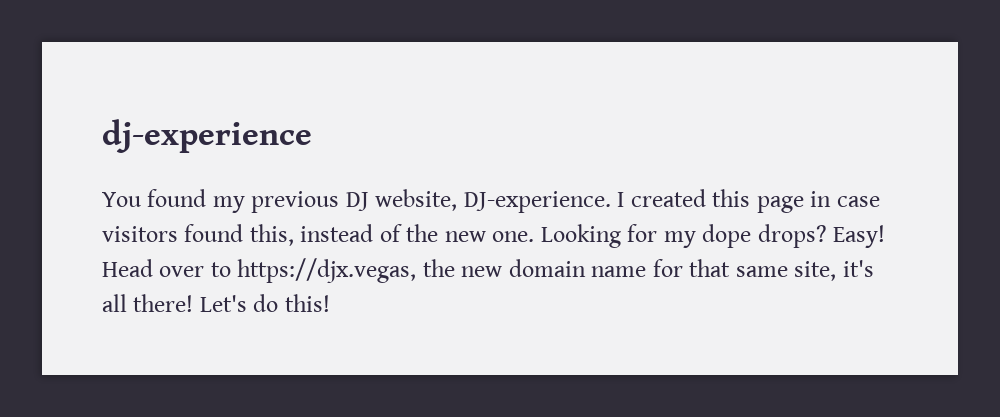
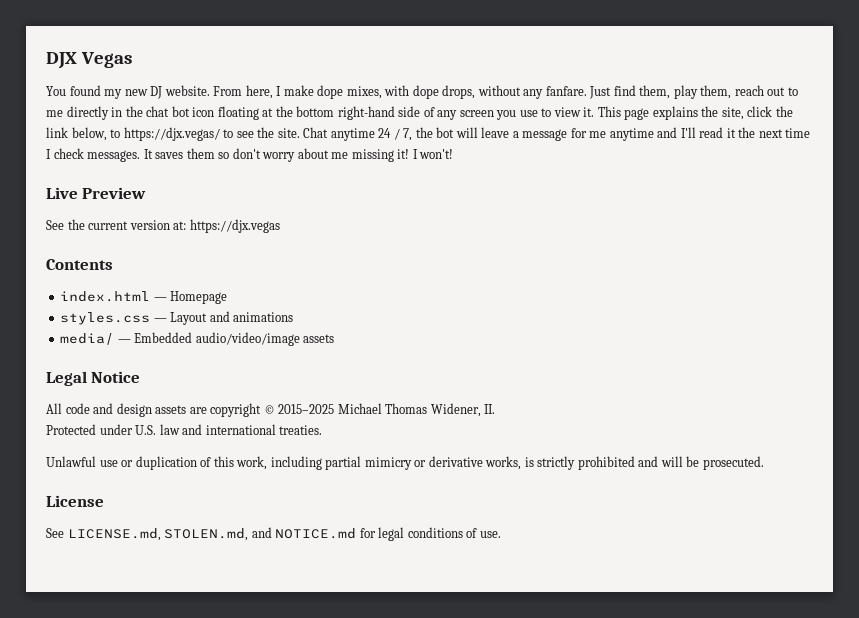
[102,119,312,153] dj-experience -> [46,52,132,69] DJX Vegas
[251,189,880,213] [102,224,886,248] [102,258,874,283] [102,294,330,312] previous DJ website, DJ-experience. I created this page in case visitors found this, instead of the new one. Looking for my dope drops? Easy! Head over to https://djx.vegas, the new domain name for that same site, it's all there! Let's do this! -> [124,85,798,99] [46,106,793,120] [46,127,811,141] [46,148,454,162] [46,187,147,199] [46,219,280,233] [46,259,113,270] [60,291,228,304] [60,311,294,325] [60,332,335,346] [46,371,141,386] [46,403,496,417] [46,424,323,435] [46,456,764,470] [46,495,104,507] [46,527,501,541] new DJ website. From here, I make dope mixes, with dope drops, without any fanfare. Just find them, play them, reach out to me directly in the chat bot icon floating at the bottom right-hand side of any screen you use to view it. This page explains the site, click the link below, to https://djx.vegas/ to see the site. Chat anytime 24 / 7, the bot will leave a message for me anytime and I'll read it the next time I check messages. It saves them so don't worry about me missing it! I won't! // Live Preview // See the current version at: https://djx.vegas // Contents // index.html — Homepage // styles.css — Layout and animations // media/ — Embedded audio/video/image assets // Legal Notice // All code and design assets are copyright © 2015–2025 Michael Thomas Widener, II. // Protected under U.S. law and international treaties. // Unlawful use or duplication of this work, including partial mimicry or derivative works, is strictly prohibited and will be prosecuted. // License // See LICENSE.md, STOLEN.md, and NOTICE.md for legal conditions of use.

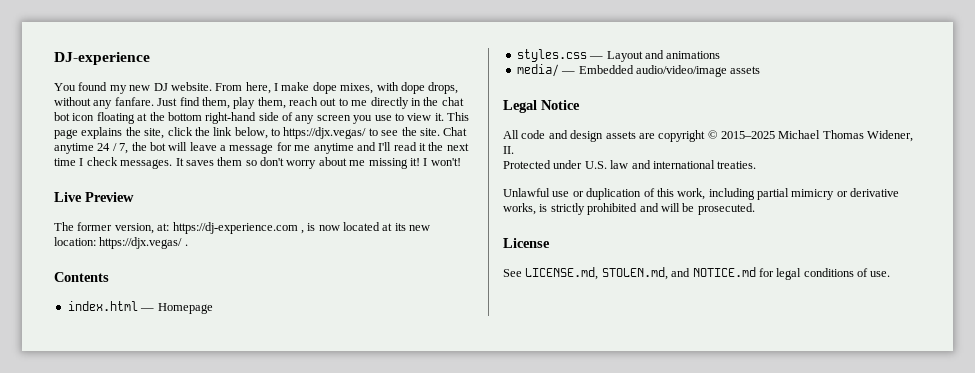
[46,52,132,69] DJX Vegas -> [54,52,150,65] DJ-experience
[46,219,280,233] See the current version at: https://djx.vegas -> [54,222,431,234] [54,237,188,249] The former version, at: https://dj-experience.com , is now located at its new location: https://djx.vegas/ .

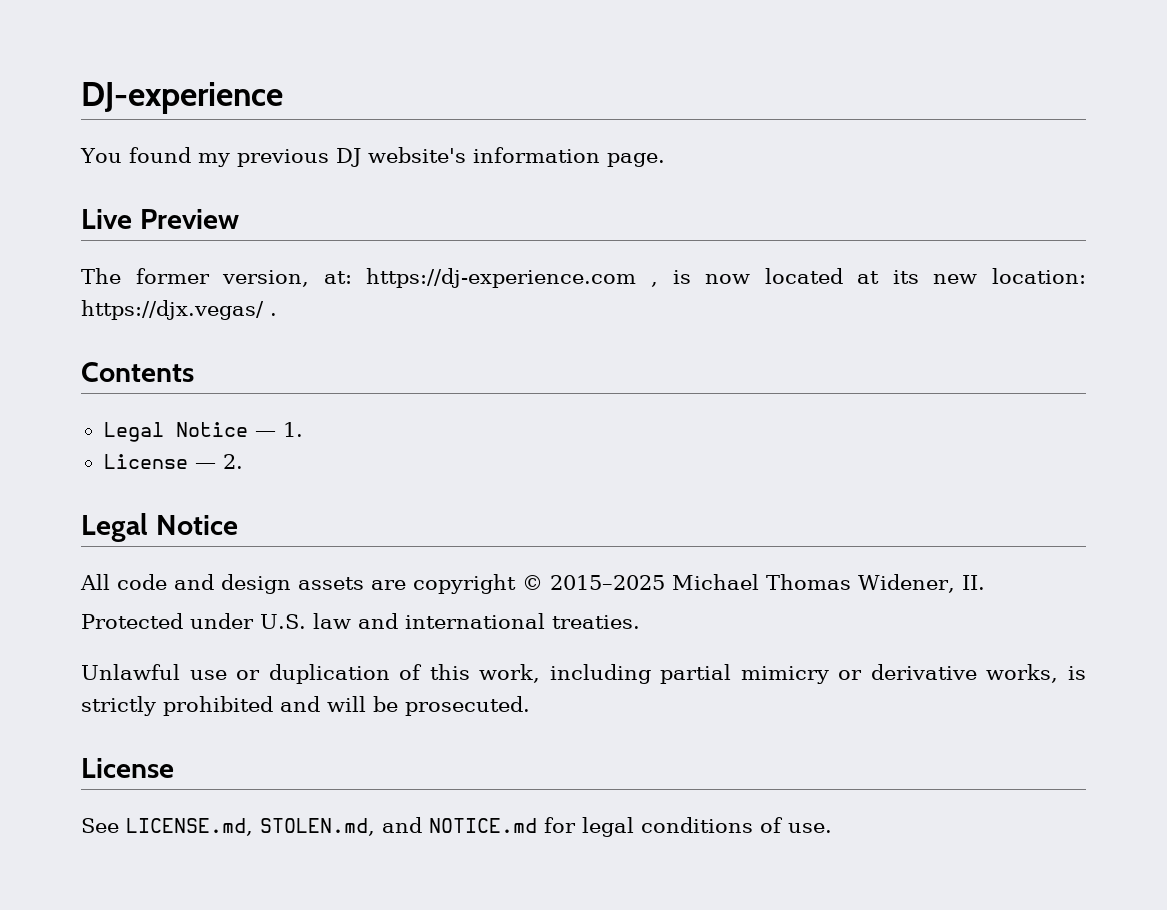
[129,82,459,94] [54,97,464,109] [54,112,469,124] [54,127,468,139] [54,142,469,154] [54,157,461,169] new DJ website. From here, I make dope mixes, with dope drops, without any fanfare. Just find them, play them, reach out to me directly in the chat bot icon floating at the bottom right-hand side of any screen you use to view it. This page explains the site, click the link below, to https://djx.vegas/ to see the site. Chat anytime 24 / 7, the bot will leave a message for me anytime and I'll read it the next time I check messages. It saves them so don't worry about me missing it! I won't! -> [236,147,665,167] previous DJ website's information page.
[67,301,213,314] [516,49,721,62] [516,64,761,77] index.html — Homepage // styles.css — Layout and animations // media/ — Embedded audio/video/image assets -> [103,422,303,442] [103,454,243,469] Legal Notice — 1. // License — 2.

